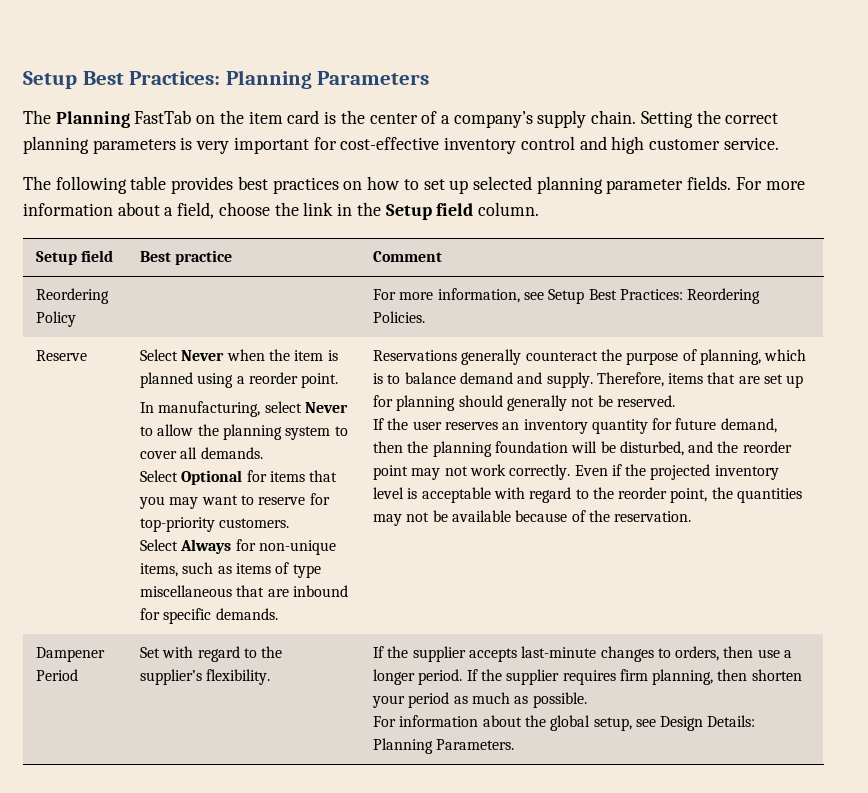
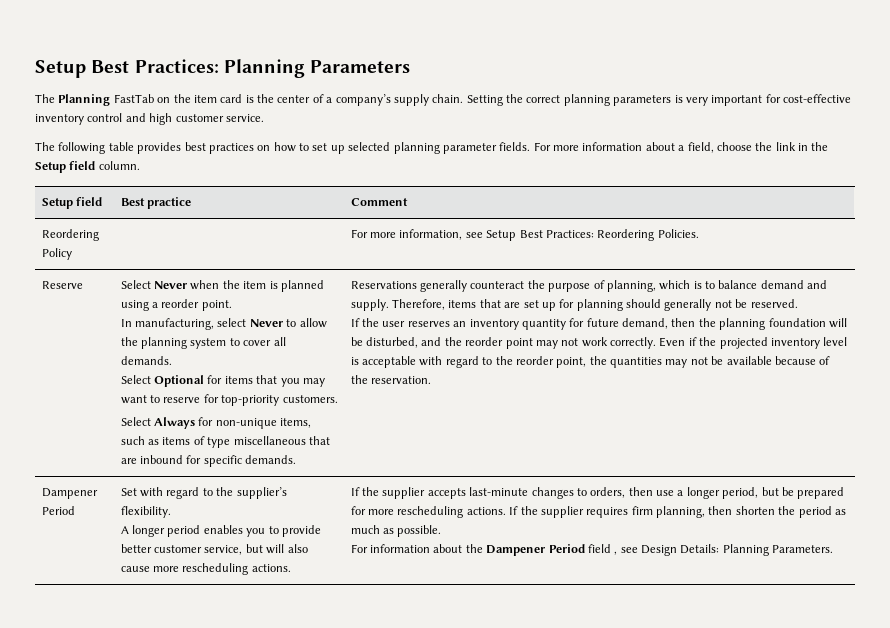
(271, 677) none -> [120,525,321,537] [120,544,308,555] [120,563,291,575] // A longer period enables you to provide better customer service, but will also cause more rescheduling actions.
[418,669,463,685] period. -> [722,487,845,499] [350,506,506,518] period, but be prepared for more rescheduling actions.
[371,695,405,708] your -> [778,506,796,515] the
[550,715,632,731] global setup, -> [486,544,618,556] Dampener Period field ,

